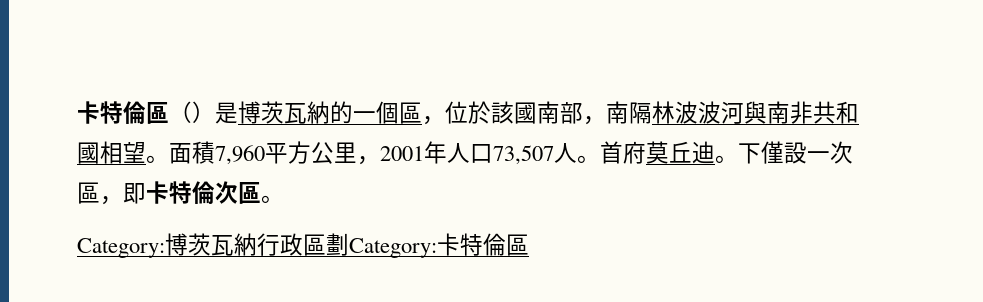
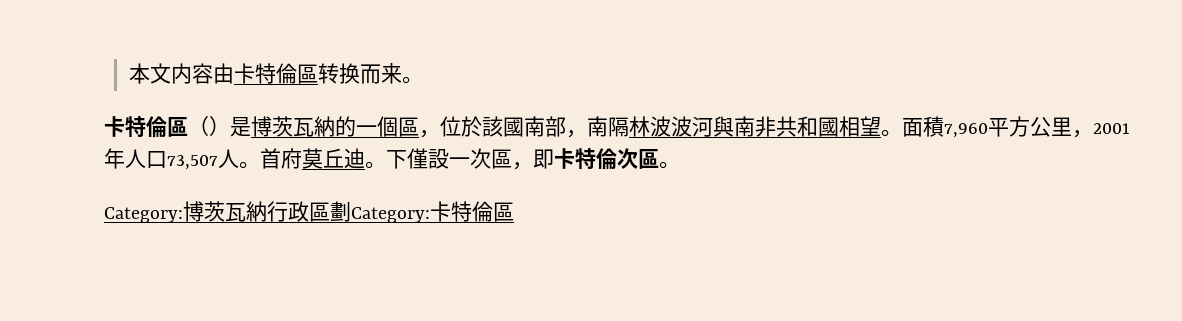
(77, 112) none -> [128,63,423,84] 本文内容由卡特倫區转换而来。 //

